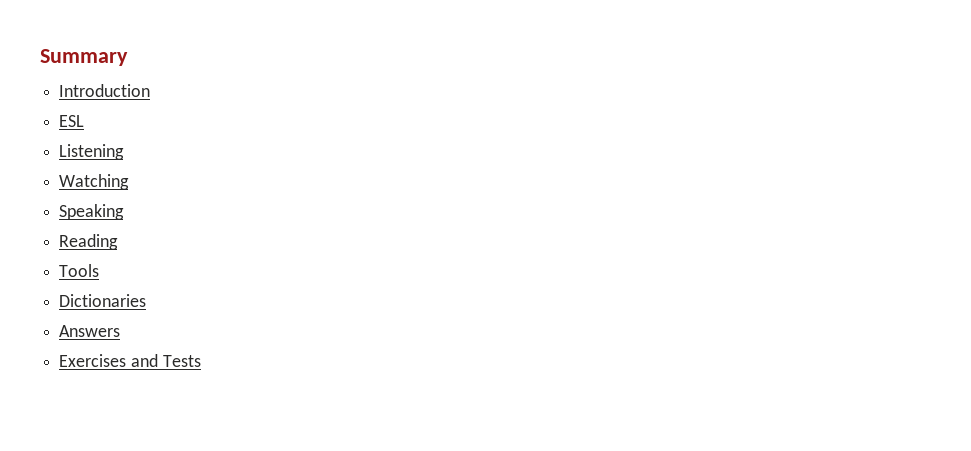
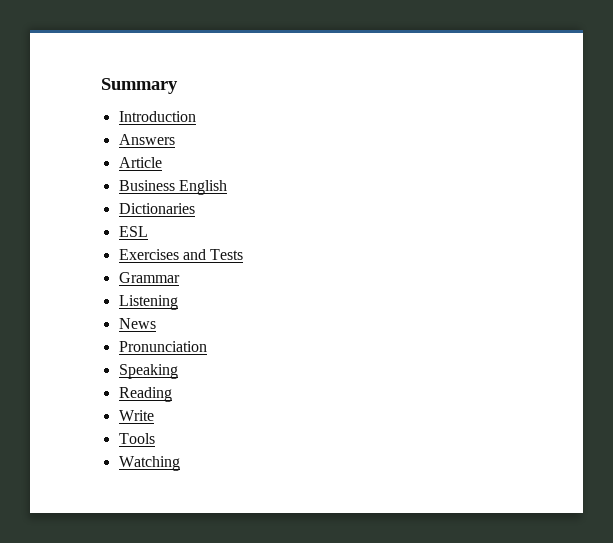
[59,115,85,127] ESL -> [118,134,175,145] [118,157,162,168] [118,180,227,195] [118,203,195,214] [118,226,148,237] [118,249,244,260] [118,272,180,283] Answers // Article // Business English // Dictionaries // ESL // Exercises and Tests // Grammar
[59,174,130,190] Watching -> [118,318,156,329] [118,341,207,352] News // Pronunciation
(119, 242) none -> [118,410,154,421] // Write
[59,294,147,307] [59,325,121,337] [59,354,201,367] Dictionaries // Answers // Exercises and Tests -> [118,456,180,471] Watching

